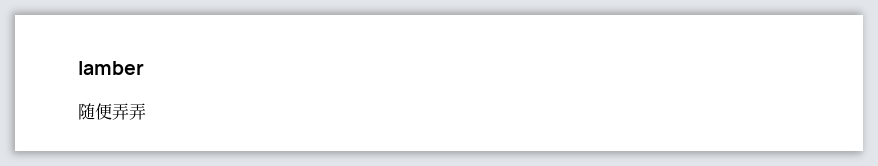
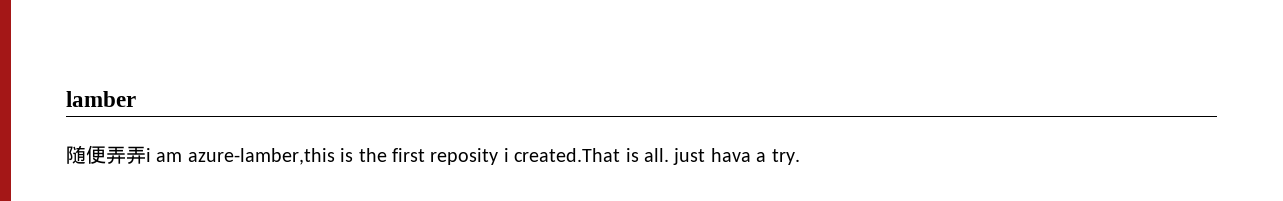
(146, 111) none -> [146,148,800,165] i am azure-lamber,this is the first reposity i created.That is all. just hava a try.

